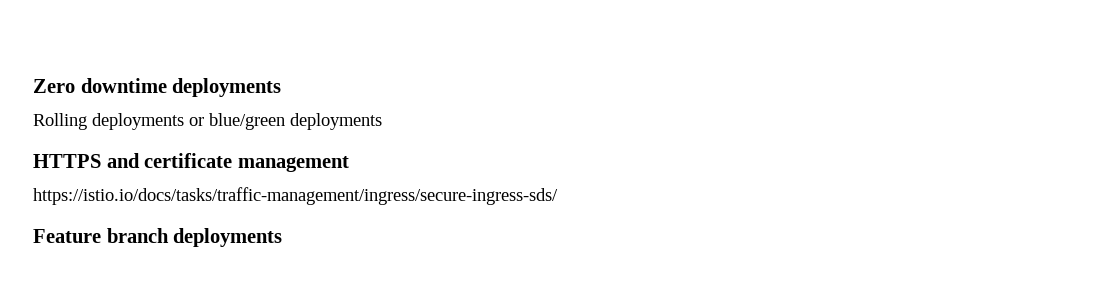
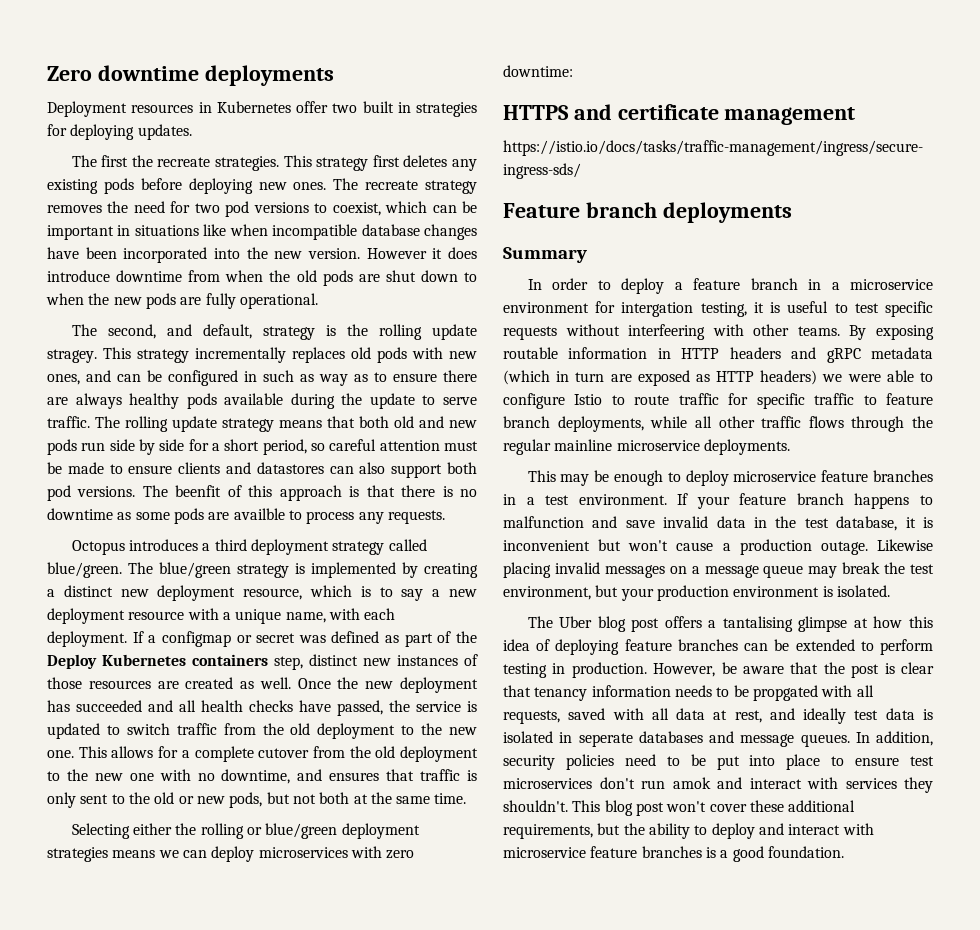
[33,113,382,130] Rolling deployments or blue/green deployments -> [47,101,477,117] [47,124,192,140] [71,155,477,171] [47,178,477,194] [47,201,477,217] [47,224,477,240] [47,247,478,263] [47,270,478,286] [46,293,318,309] [71,324,477,340] [47,347,477,363] [47,370,477,386] [47,393,477,409] [47,416,477,432] [47,439,478,455] [47,462,478,478] [47,485,477,501] [47,508,445,524] [71,539,427,555] [47,562,478,578] [47,585,478,601] [47,608,396,624] [47,631,477,647] [47,654,478,670] [47,677,478,693] [47,700,477,716] [47,723,477,739] [47,746,478,762] [47,769,478,784] [47,792,467,808] [71,823,420,839] [47,846,415,862] [503,65,573,77] Deployment resources in Kubernetes offer two built in strategies for deploying updates. // The first the recreate strategies. This strategy first deletes any existing pods before deploying new ones. The recreate strategy removes the need for two pod versions to coexist, which can be important in situations like when incompatible database changes have been incorporated into the new version. However it does introduce downtime from when the old pods are shut down to when the new pods are fully operational. // The second, and default, strategy is the rolling update stragey. This strategy incrementally replaces old pods with new ones, and can be configured in such as way as to ensure there are always healthy pods available during the update to serve traffic. The rolling update strategy means that both old and new pods run side by side for a short period, so careful attention must be made to ensure clients and datastores can also support both pod versions. The beenfit of this approach is that there is no downtime as some pods are availble to process any requests. // Octopus introduces a third deployment strategy called blue/green. The blue/green strategy is implemented by creating a distinct new deployment resource, which is to say a new deployment resource with a unique name, with each deployment. If a configmap or secret was defined as part of the Deploy Kubernetes containers step, distinct new instances of those resources are created as well. Once the new deployment has succeeded and all health checks have passed, the service is updated to switch traffic from the old deployment to the new one. This allows for a complete cutover from the old deployment to the new one with no downtime, and ensures that traffic is only sent to the old or new pods, but not both at the same time. // Selecting either the rolling or blue/green deployment strategies means we can deploy microservices with zero downtime:
(283, 237) none -> [503,247,587,263] [527,278,933,294] [503,301,933,317] [503,324,934,340] [503,347,933,363] [503,370,933,386] [503,393,934,409] [503,416,933,432] [503,439,790,455] [527,470,933,486] [503,493,933,509] [503,516,933,531] [503,539,933,555] [503,562,934,578] [503,585,890,601] [527,616,933,632] [503,639,933,655] [503,662,934,678] [503,685,874,701] [503,708,933,724] [503,731,933,747] [503,754,934,770] [503,777,933,793] [503,800,856,816] [503,823,874,839] [503,846,844,862] // Summary // In order to deploy a feature branch in a microservice environment for intergation testing, it is useful to test specific requests without interfeering with other teams. By exposing routable information in HTTP headers and gRPC metadata (which in turn are exposed as HTTP headers) we were able to configure Istio to route traffic for specific traffic to feature branch deployments, while all other traffic flows through the regular mainline microservice deployments. // This may be enough to deploy microservice feature branches in a test environment. If your feature branch happens to malfunction and save invalid data in the test database, it is inconvenient but won't cause a production outage. Likewise placing invalid messages on a message queue may break the test environment, but your production environment is isolated. // The Uber blog post offers a tantalising glimpse at how this idea of deploying feature branches can be extended to perform testing in production. However, be aware that the post is clear that tenancy information needs to be propgated with all requests, saved with all data at rest, and ideally test data is isolated in seperate databases and message queues. In addition, security policies need to be put into place to ensure test microservices don't run amok and interact with services they shouldn't. This blog post won't cover these additional requirements, but the ability to deploy and interact with microservice feature branches is a good foundation.

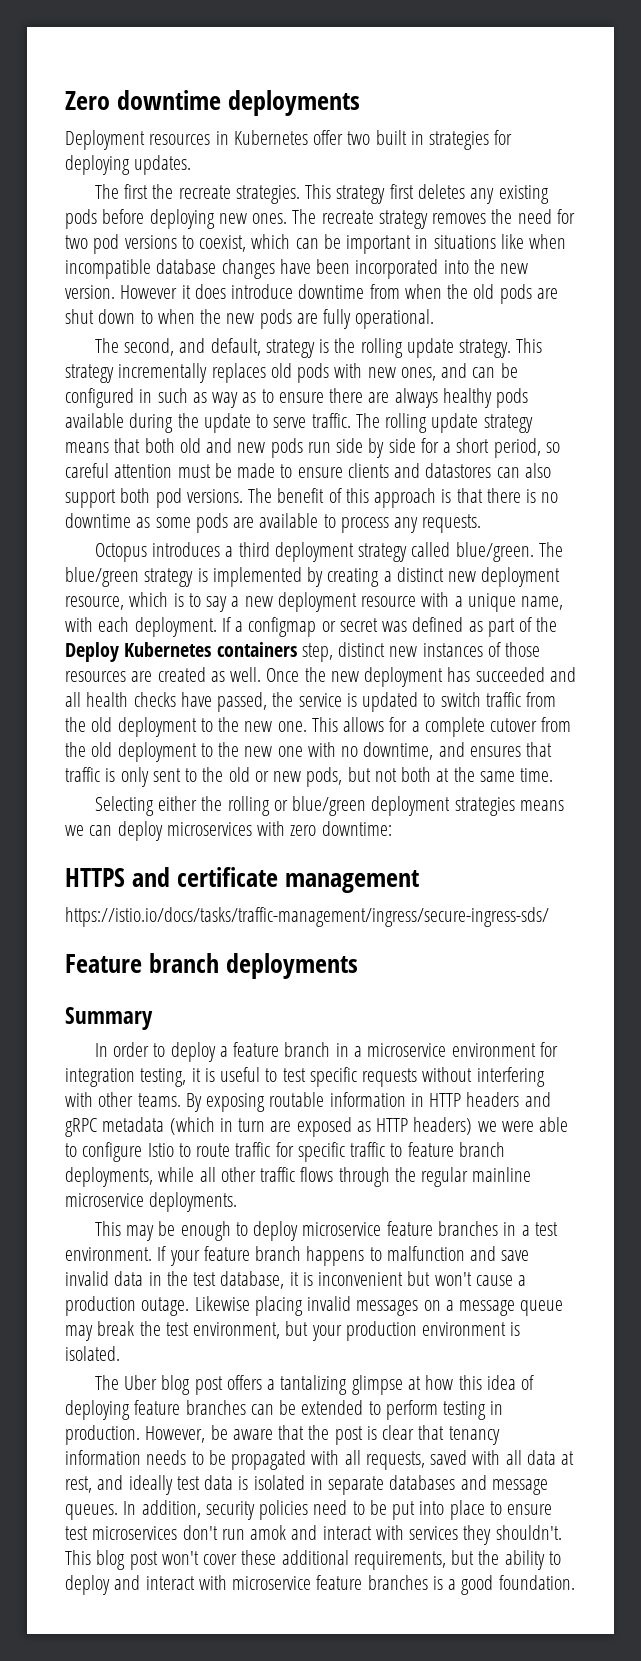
[47,349,97,363] stragey. -> [459,339,512,358] strategy.
[175,485,222,497] beenfit -> [277,488,325,503] benefit
[233,508,285,520] availble -> [259,513,319,528] available
[621,302,694,317] intergation -> [65,1068,135,1087] integration
[628,324,706,340] interfeering -> [476,1067,545,1087] interfering
[722,616,793,632] tantalising -> [280,1375,348,1395] tantalizing
[752,685,818,701] propgated -> [231,1450,307,1470] propagated
[578,733,633,747] seperate -> [328,1476,385,1495] separate

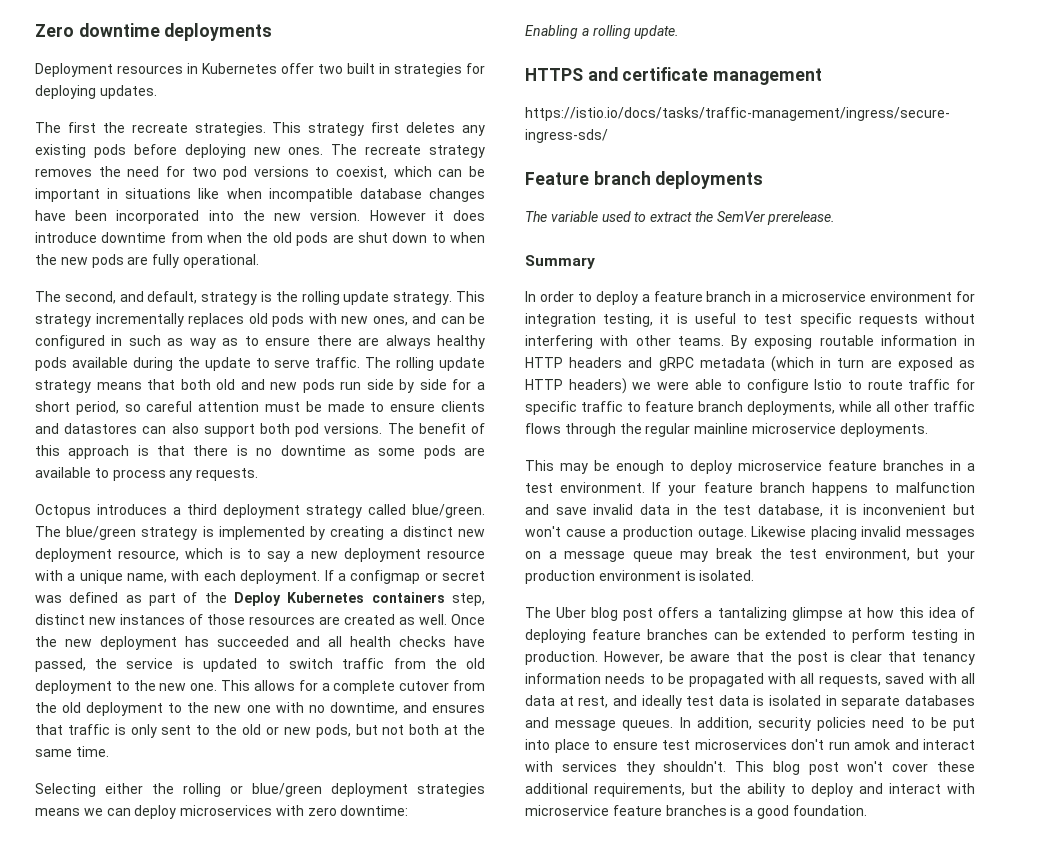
(392, 828) none -> [525,25,680,39] // Enabling a rolling update.
(359, 966) none -> [525,211,836,225] // The variable used to extract the SemVer prerelease.

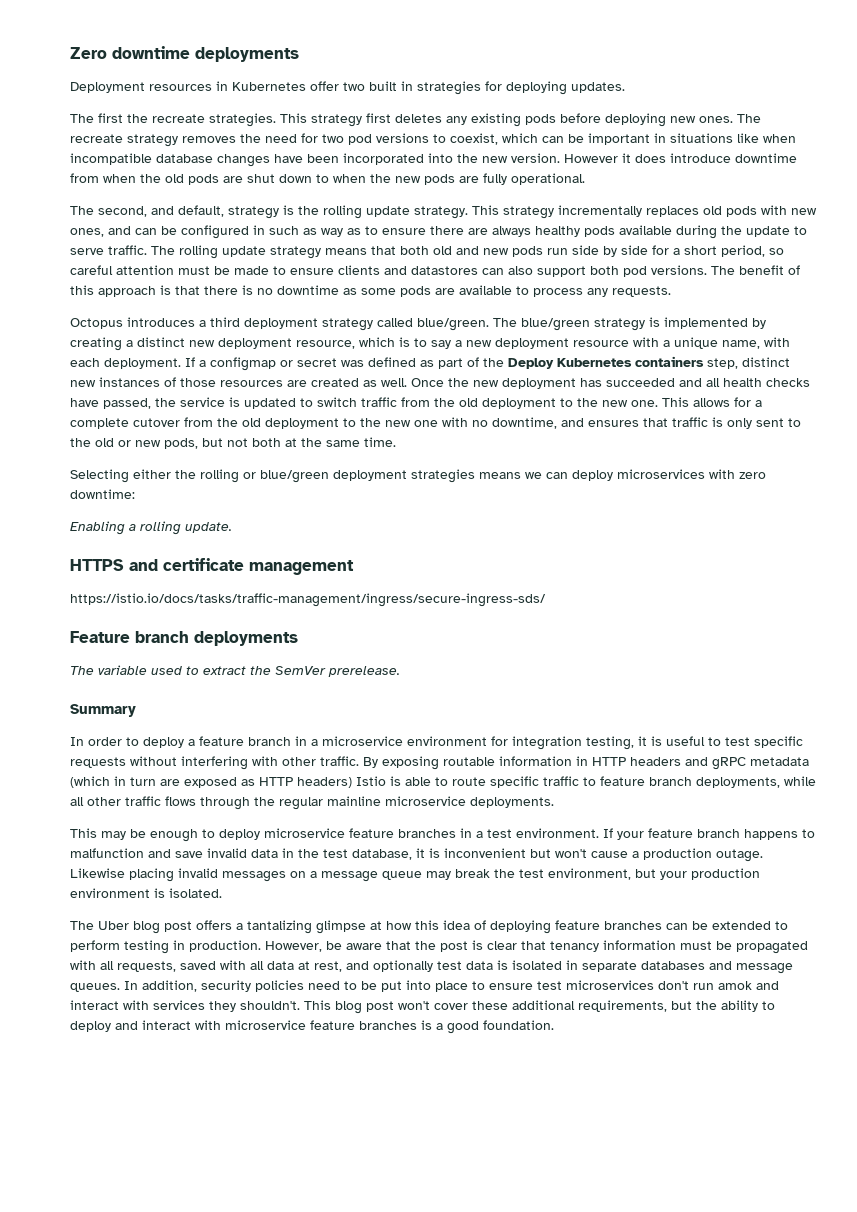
[677,336,724,346] teams. -> [320,756,359,766] traffic.
[632,379,975,393] we were able to configure Istio to route traffic for -> [356,776,486,786] Istio is able to route
[605,673,664,684] needs to -> [680,941,712,950] must
[641,695,682,709] ideally -> [373,960,433,972] optionally

